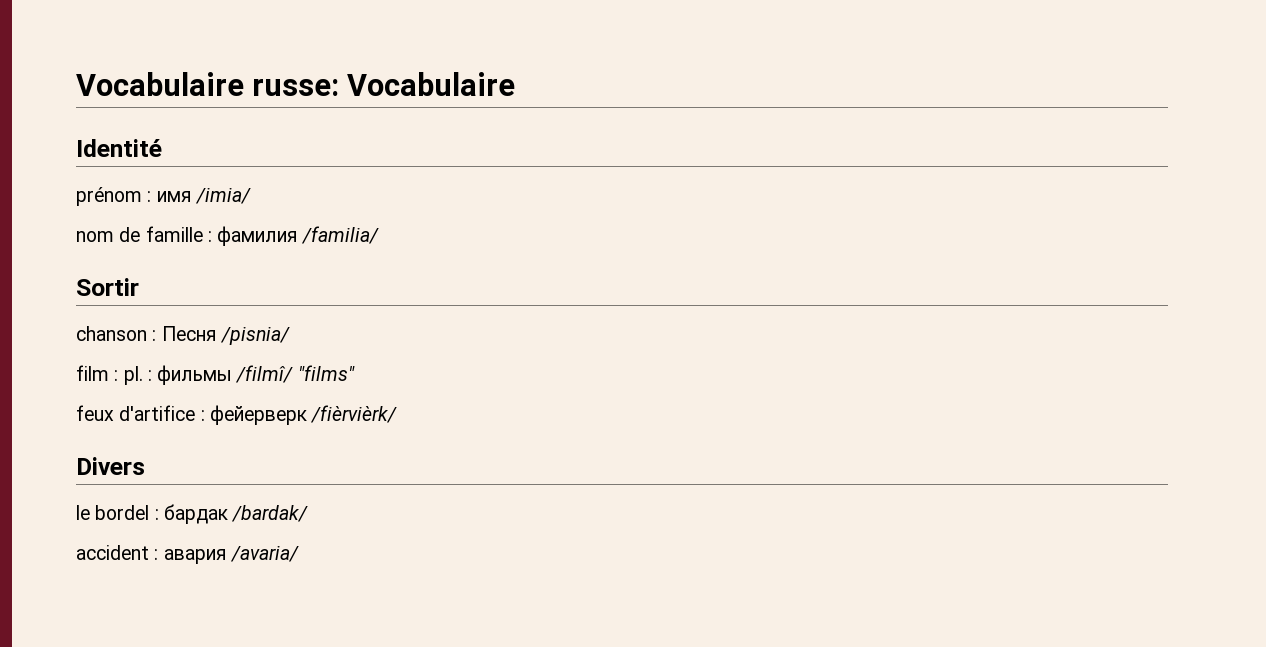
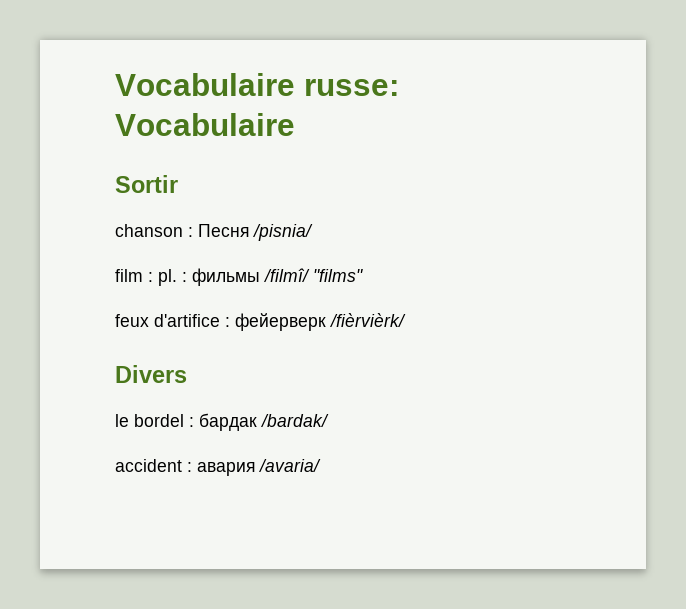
[76,139,162,157] [76,187,251,206] [76,226,380,246] // Identité // prénom : имя /imia/ // nom de famille : фамилия /familia/ -> (295, 124) none

